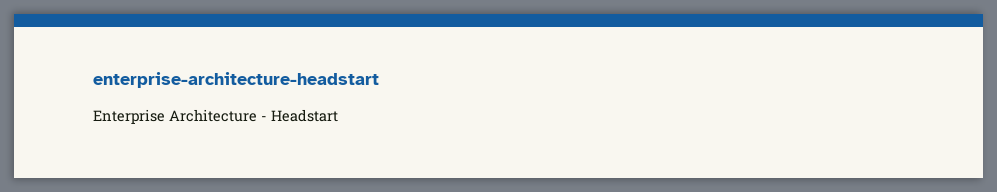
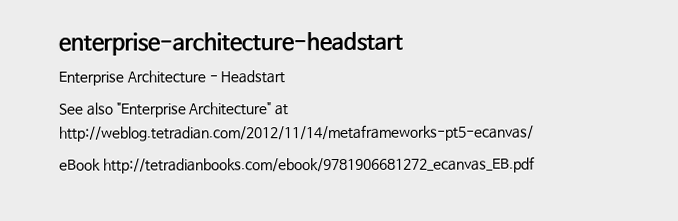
(338, 115) none -> [58,102,290,118] [59,124,534,142] [59,156,535,174] // See also "Enterprise Architecture" at http://weblog.tetradian.com/2012/11/14/metaframeworks-pt5-ecanvas/ // eBook http://tetradianbooks.com/ebook/9781906681272_ecanvas_EB.pdf

